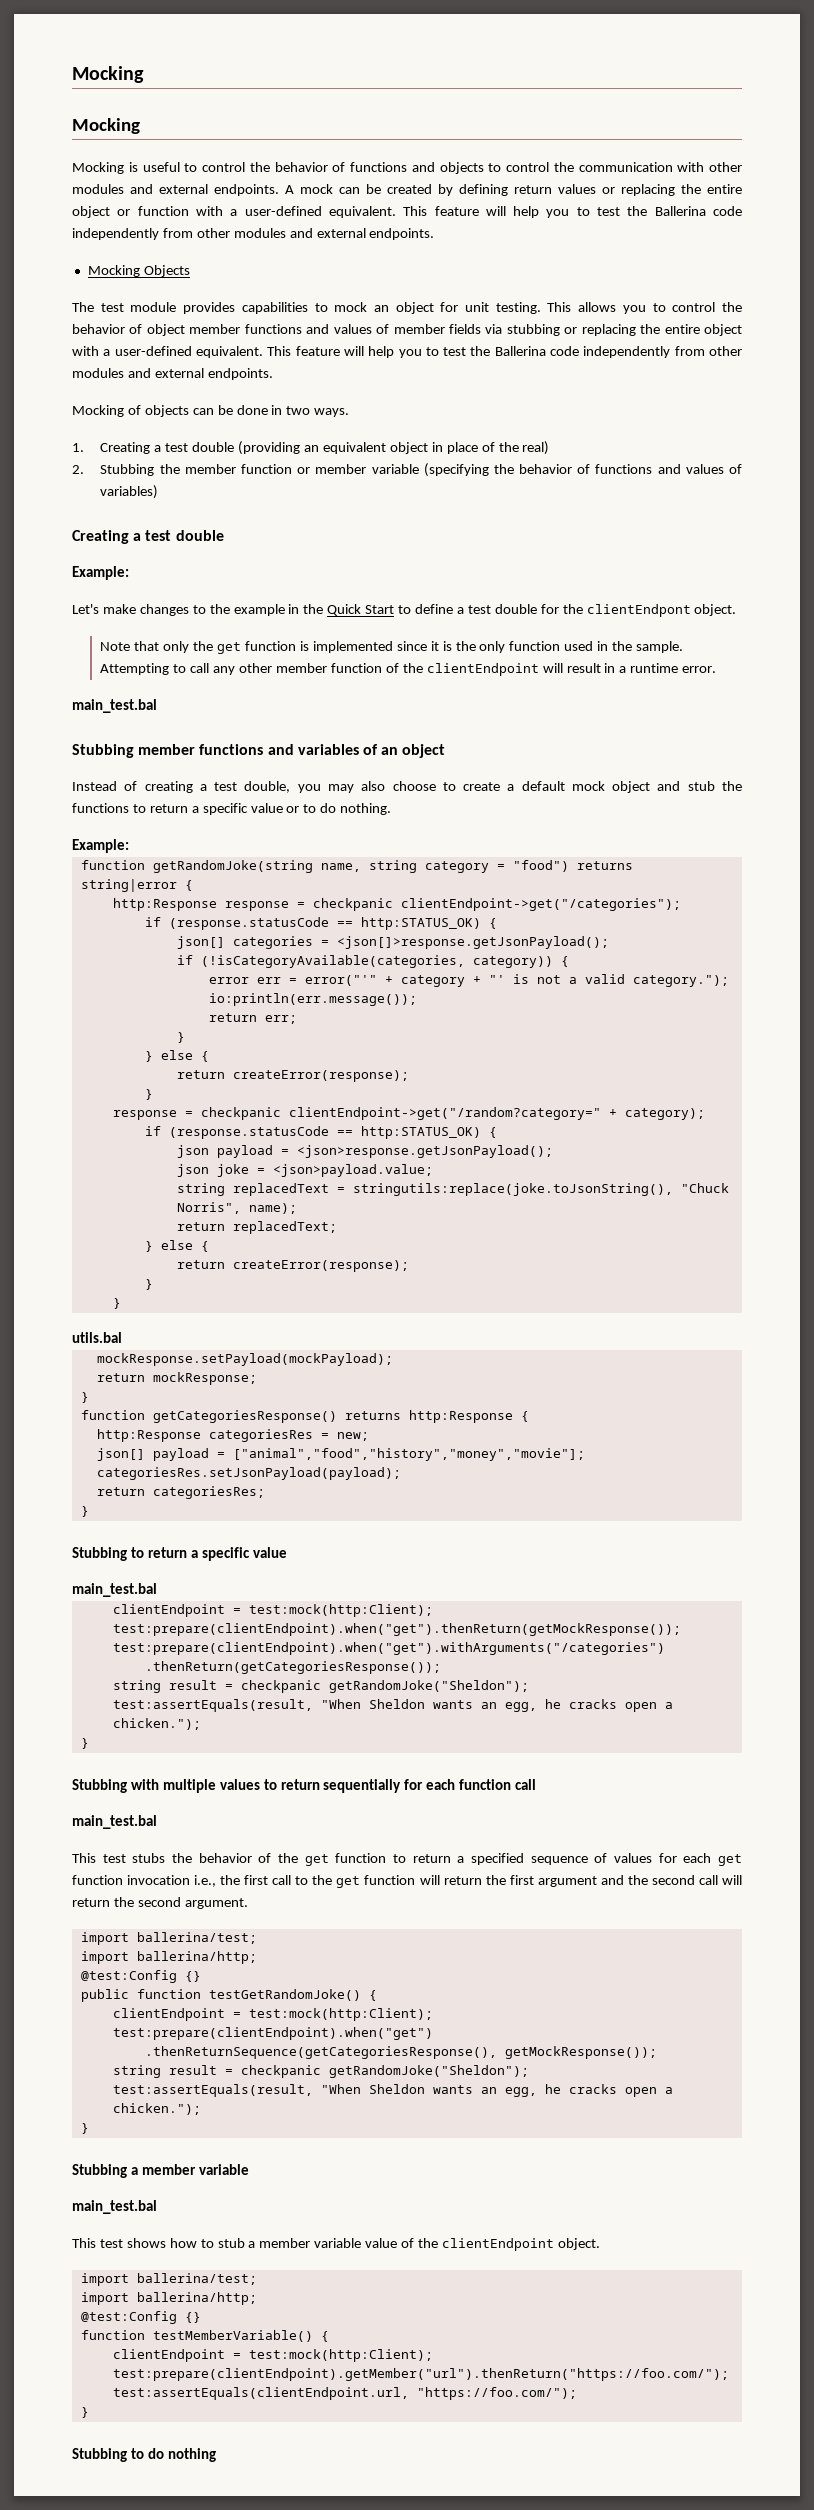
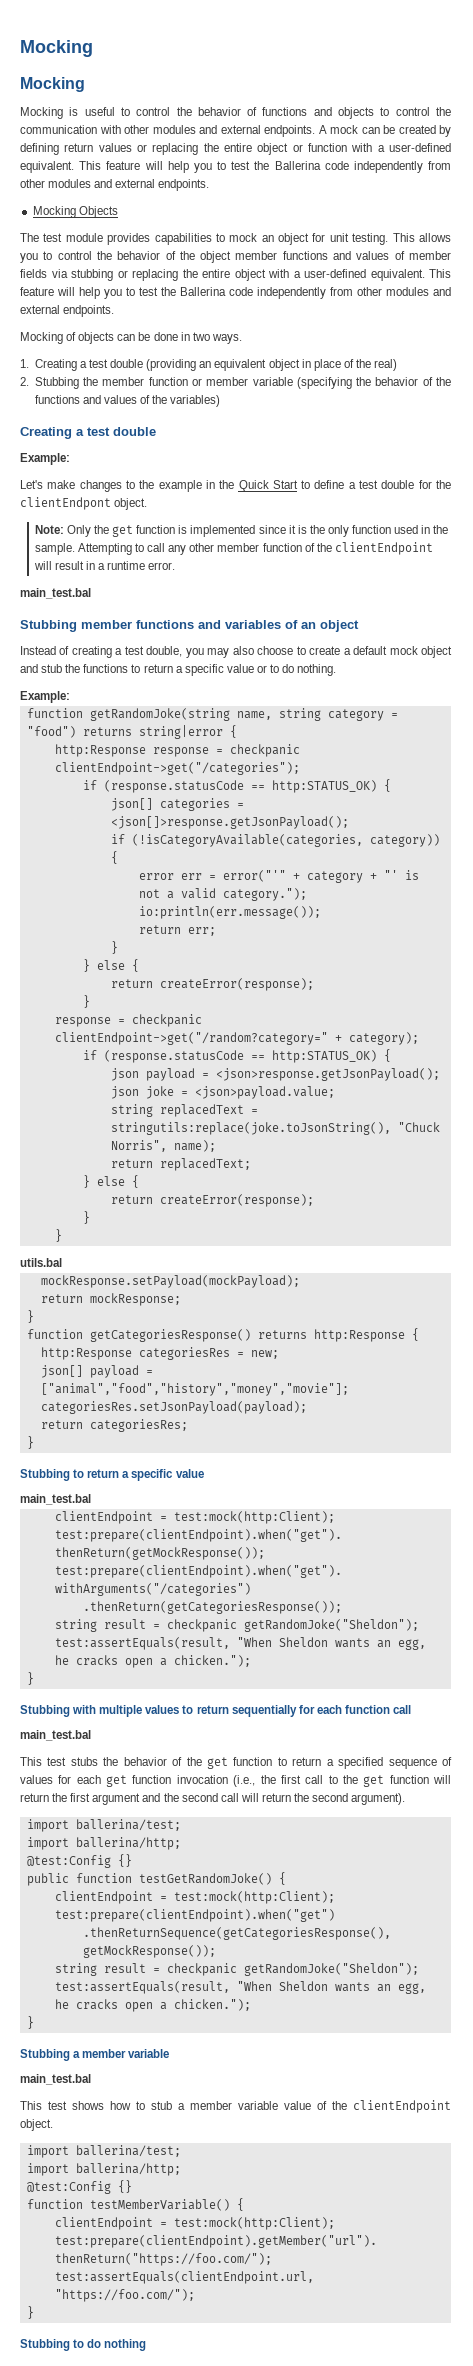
(143, 329) none -> [179,251,195,260] the
[595,464,743,474] functions and values of -> [436,377,452,386] [34,395,168,404] the functions and values of the
[100,641,190,653] Note that only -> [34,525,91,537] Note: Only
[194,1875,217,1887] i.e., -> [233,1775,256,1787] (i.e.,
[184,1898,248,1909] argument. -> [351,1793,406,1805] argument).

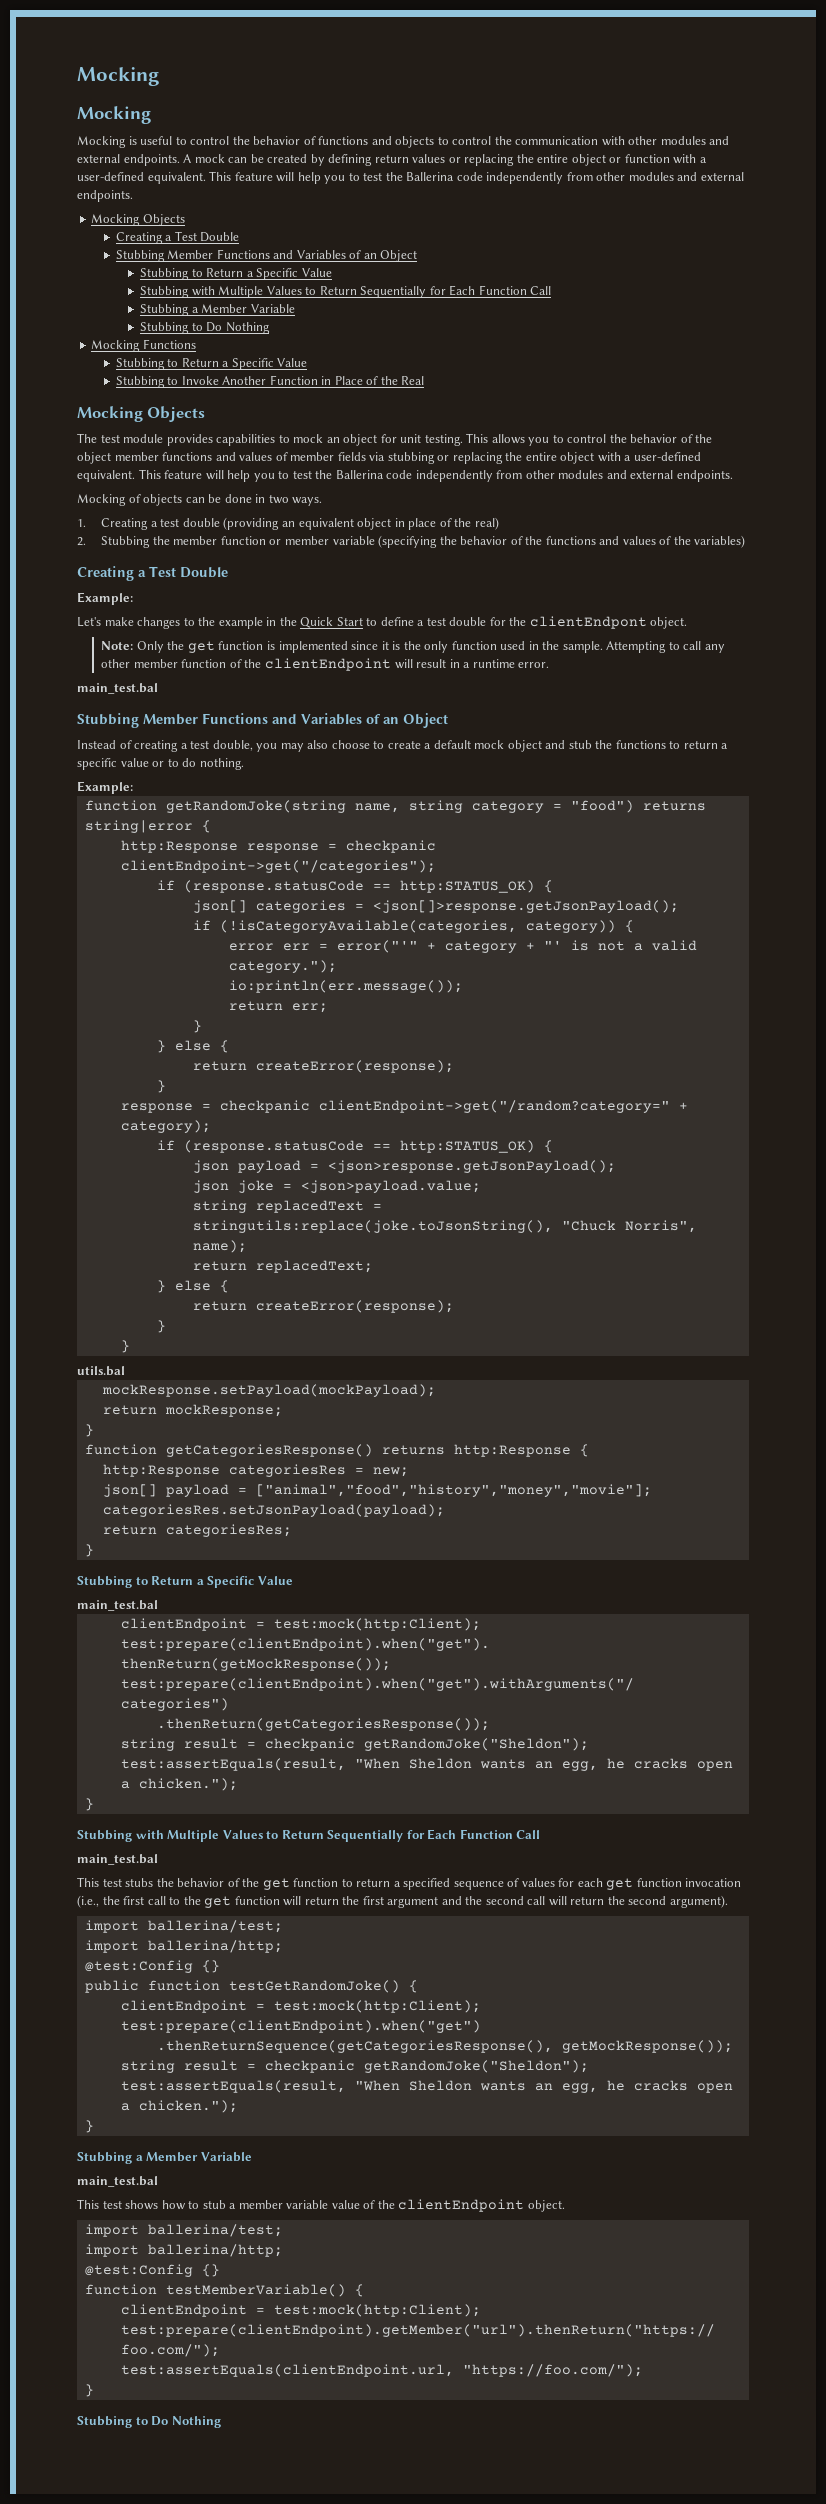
(118, 212) none -> [115,231,240,244] [115,249,418,262] [140,268,332,280] [140,285,552,298] [140,304,295,316] [140,322,270,334] [91,339,196,352] [115,358,308,370] [115,375,425,388] [77,406,206,422] // Creating a Test Double // Stubbing Member Functions and Variables of an Object // Stubbing to Return a Specific Value // Stubbing with Multiple Values to Return Sequentially for Each Function Call // Stubbing a Member Variable // Stubbing to Do Nothing // Mocking Functions // Stubbing to Return a Specific Value // Stubbing to Invoke Another Function in Place of the Real // Mocking Objects
[87,427,156,436] test double -> [149,566,228,578] Test Double
[81,620,359,632] member functions and variables of an object -> [143,713,448,728] Member Functions and Variables of an Object
[87,1469,204,1481] return a specific value -> [151,1576,293,1588] Return a Specific Value
[99,1705,412,1717] multiple values to return sequentially for each function call -> [167,1829,541,1842] Multiple Values to Return Sequentially for Each Function Call
[82,2049,170,2058] member variable -> [146,2152,252,2162] Member Variable
[87,2339,147,2351] do nothing -> [151,2416,221,2428] Do Nothing

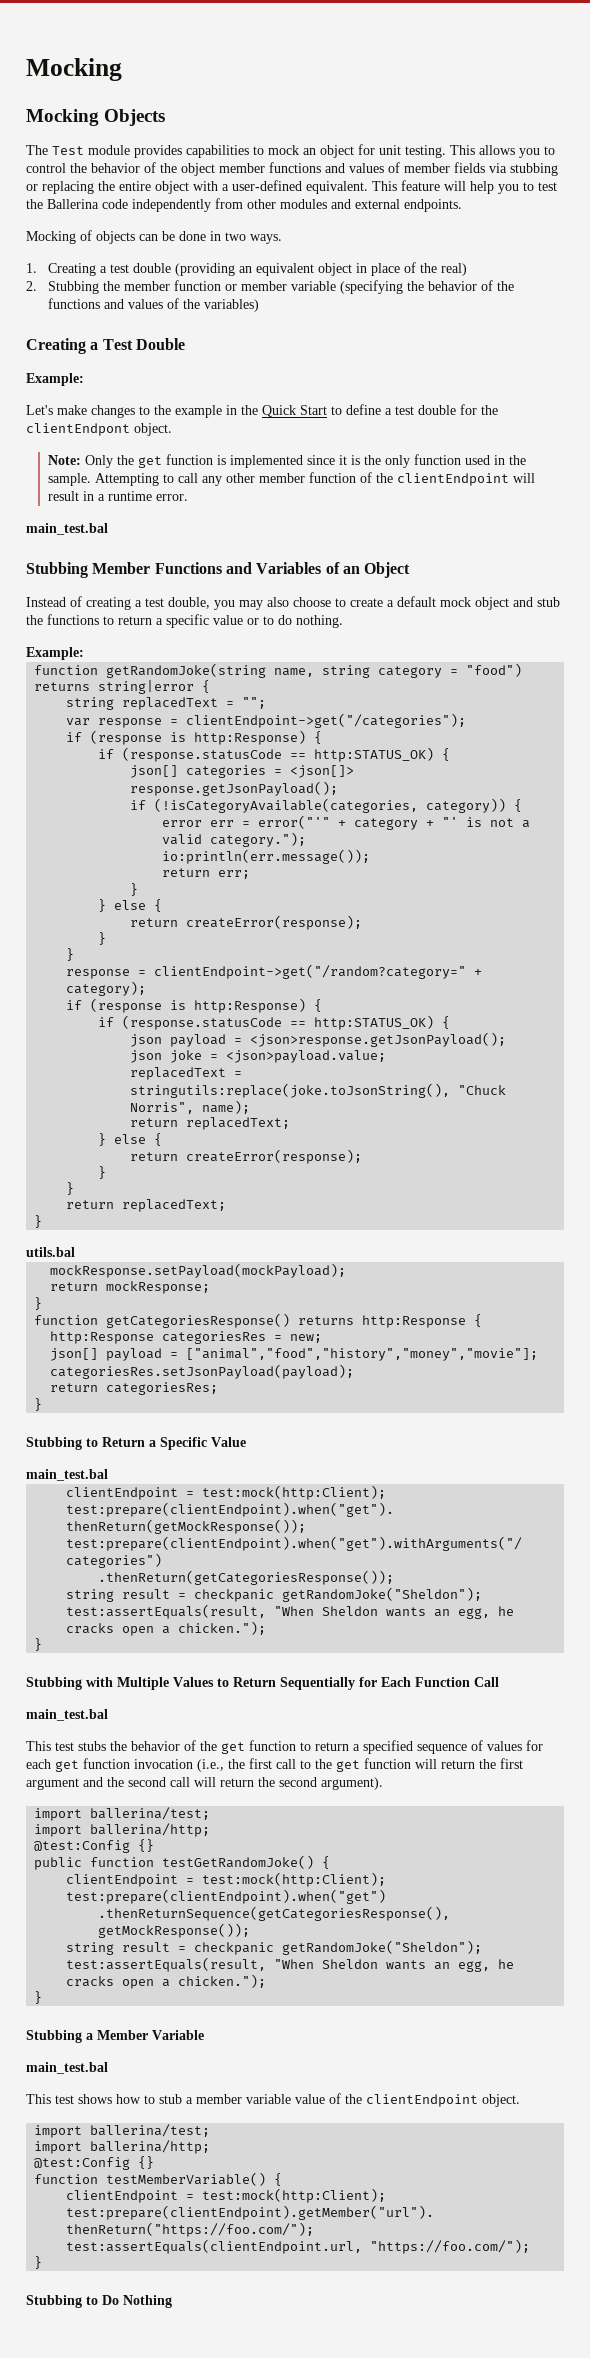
[77,67,160,86] [77,106,151,124] [77,136,730,148] [77,154,707,166] [77,171,744,184] [77,190,133,202] [91,214,185,226] [115,231,240,244] [115,249,418,262] [140,268,332,280] [140,285,552,298] [140,304,295,316] [140,322,270,334] [91,339,196,352] [115,358,308,370] [115,375,425,388] [77,406,143,422] Mocking // Mocking // Mocking is useful to control the behavior of functions and objects to control the communication with other modules and external endpoints. A mock can be created by defining return values or replacing the entire object or function with a user-defined equivalent. This feature will help you to test the Ballerina code independently from other modules and external endpoints. // Mocking Objects // Creating a Test Double // Stubbing Member Functions and Variables of an Object // Stubbing to Return a Specific Value // Stubbing with Multiple Values to Return Sequentially for Each Function Call // Stubbing a Member Variable // Stubbing to Do Nothing // Mocking Functions // Stubbing to Return a Specific Value // Stubbing to Invoke Another Function in Place of the Real // Mocking -> [26,58,122,81] [26,109,99,126] Mocking // Mocking
[100,434,120,443] test -> [52,146,84,155] Test
[120,840,436,853] http:Response response = checkpanic -> [66,697,267,710] [66,718,179,728] string replacedText = ""; // var response =
(436, 866) none -> [66,730,323,745] // if (response is http:Response) {
[372,900,679,913] <json[]>response.getJsonPayload(); -> [290,765,355,778] [130,781,339,796] <json[]> response.getJsonPayload();
[120,1100,310,1113] // response = checkpanic -> [66,948,75,961] [66,969,147,979] // } // response =
(211, 1126) none -> [66,998,323,1013] // if (response is http:Response) {
[192,1200,247,1213] string -> (387, 1056) none
(130, 1346) none -> [66,1199,227,1212] [34,1215,43,1228] // return replacedText; // }

